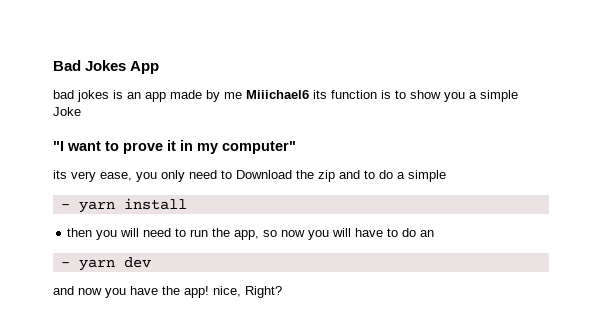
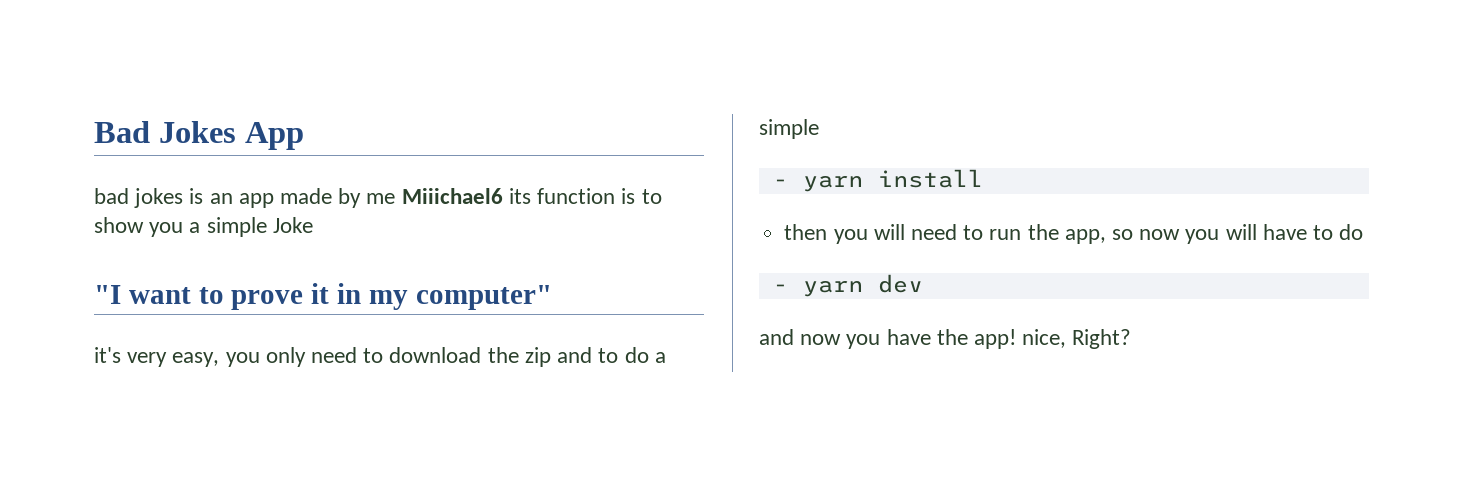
[53,170,132,182] its very ease, -> [94,347,220,367] it's very easy,
[236,170,292,179] Download -> [389,347,482,363] download
[420,230,435,237] an -> (1364, 232) none

